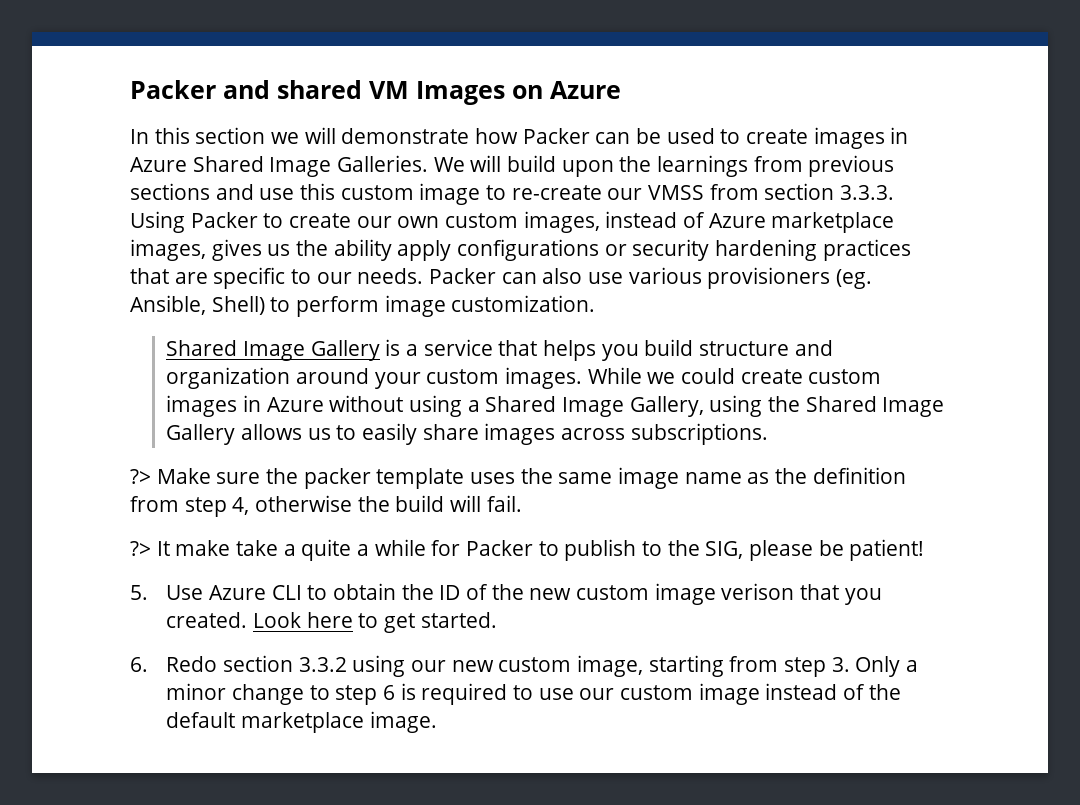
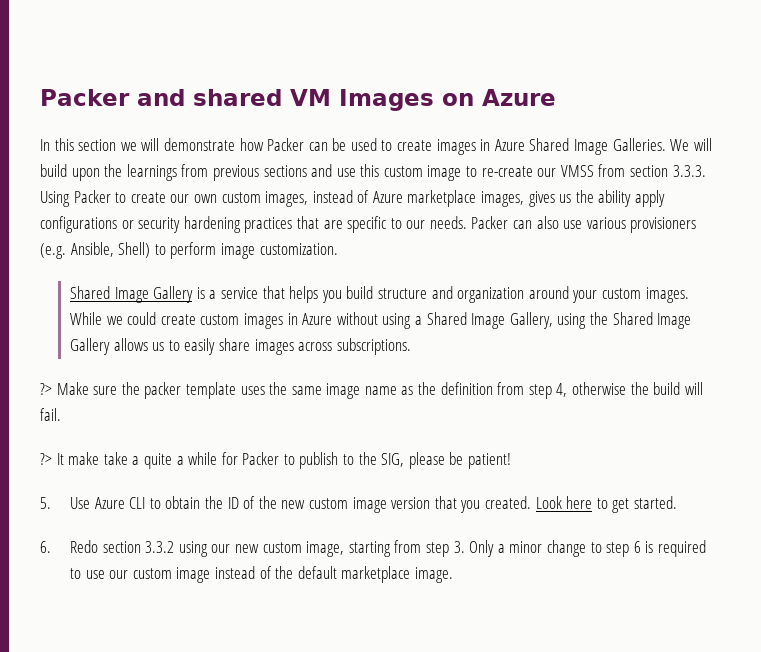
[836,269,873,289] (eg. -> [40,243,66,259] (e.g.
[721,583,795,600] verison -> [391,497,431,509] version

